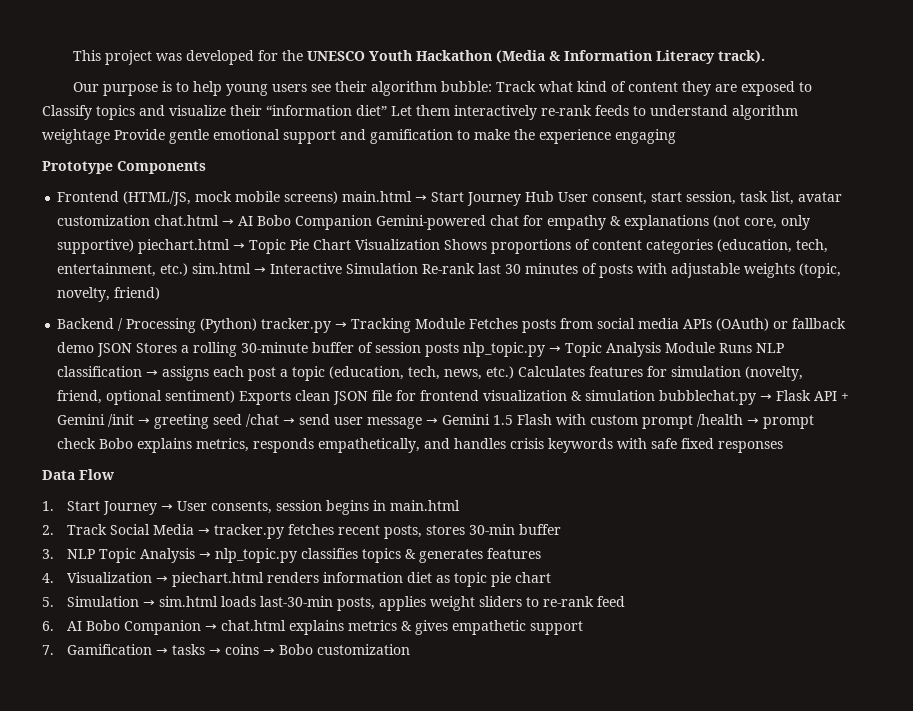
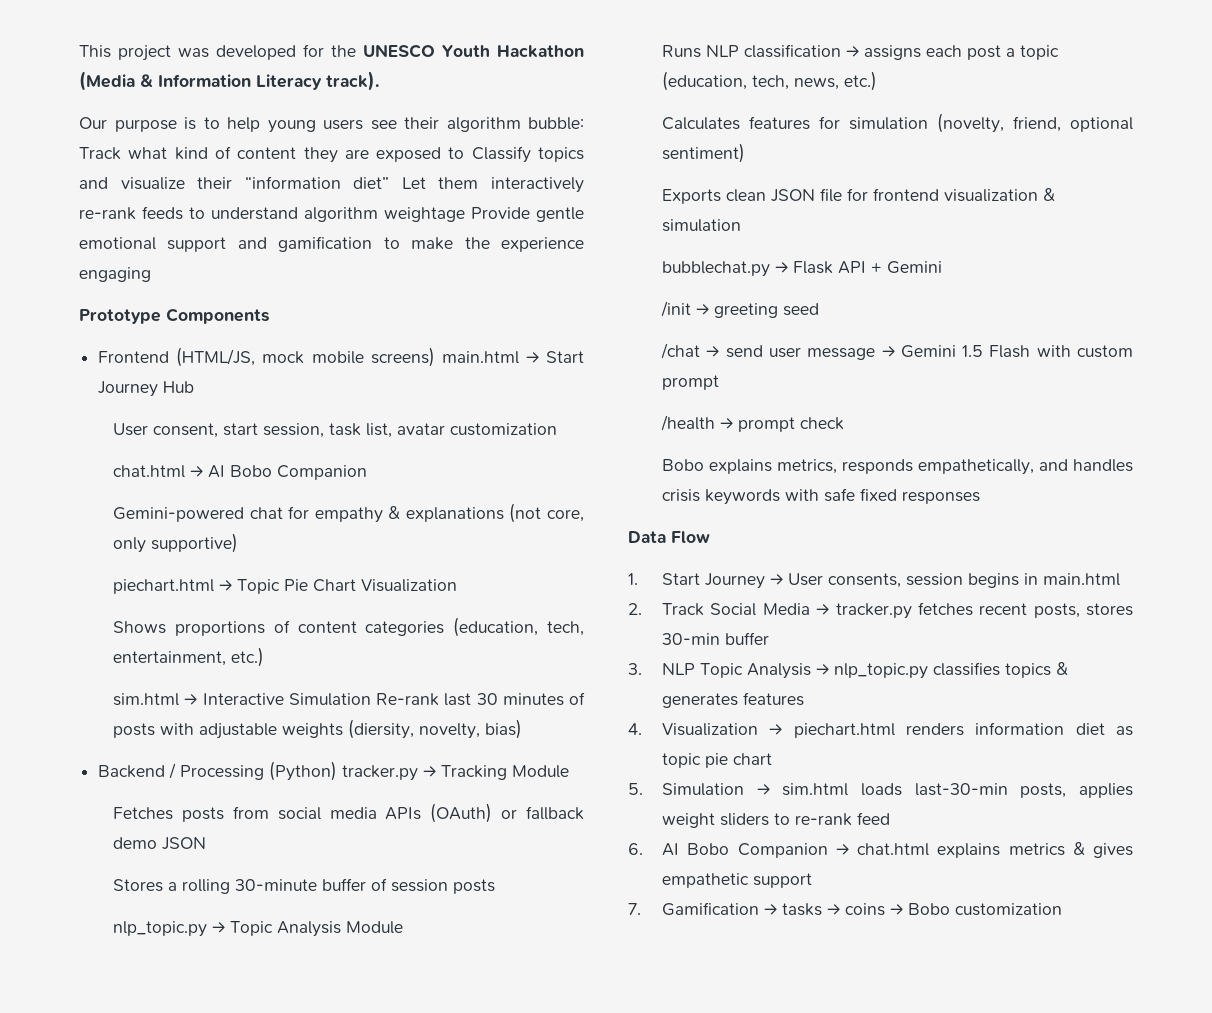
(555, 196) none -> (195, 387) //
(151, 220) none -> (557, 429) //
(373, 222) none -> (367, 472) //
(135, 246) none -> (238, 543) //
(441, 244) none -> (457, 585) //
(189, 269) none -> (264, 657) //
[799,263,842,278] [57,287,161,302] (topic, novelty, friend) -> [347,719,522,739] (diersity, novelty, bias)
(466, 323) none -> (570, 771) //
(133, 350) none -> (206, 843) //
(460, 350) none -> (495, 886) //
(716, 347) none -> (403, 927) //
(515, 372) none -> (877, 81) //
(236, 396) none -> (745, 153) //
(656, 395) none -> (741, 225) //
(106, 419) none -> (942, 267) //
(243, 419) none -> (819, 309) //
(694, 422) none -> (719, 382) //
(97, 443) none -> (844, 423) //

